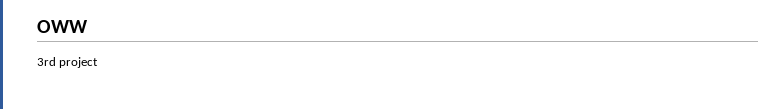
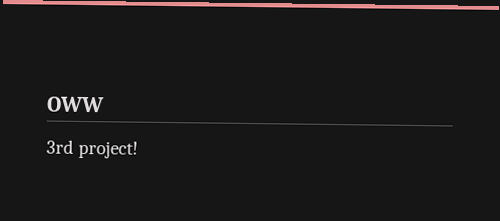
[59,57,99,68] project -> [78,140,139,159] project!

